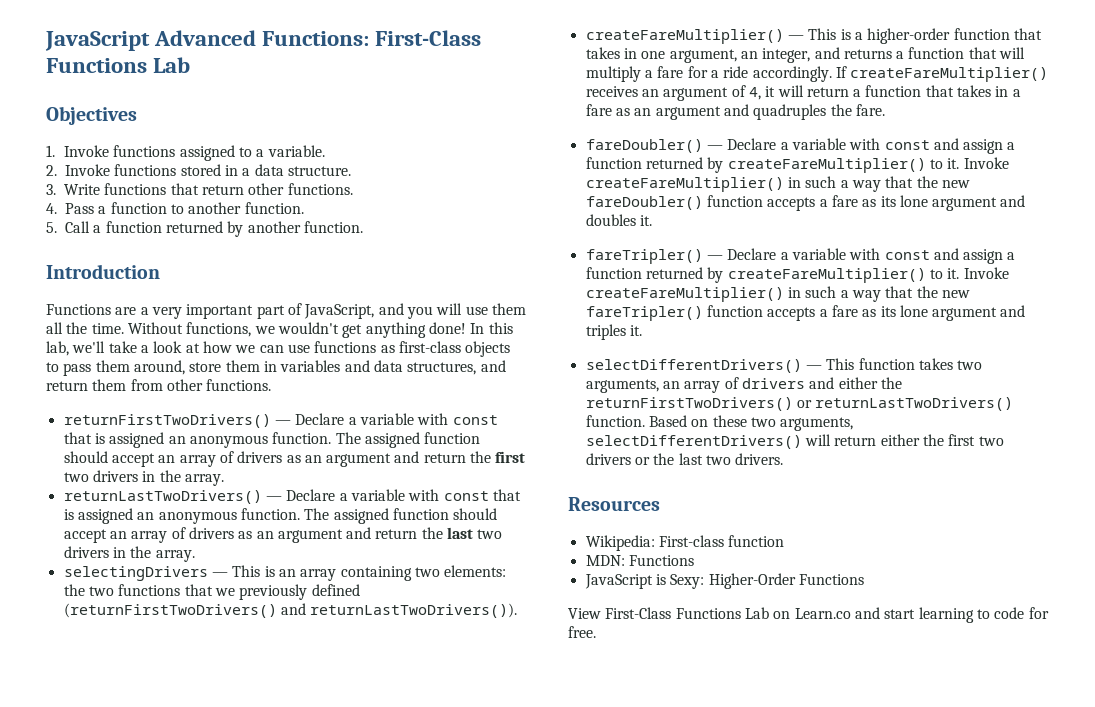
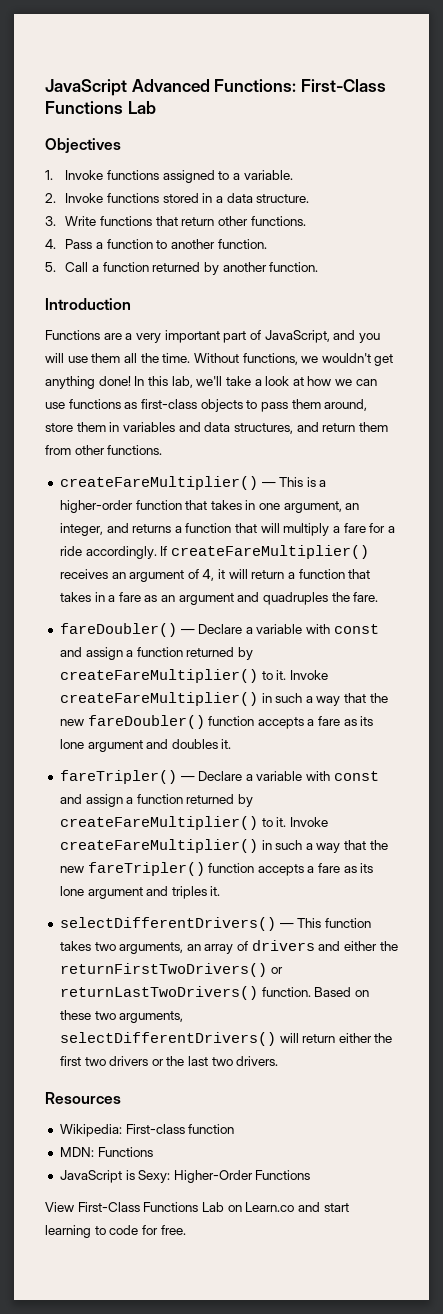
[63,413,498,428] [63,432,481,448] [63,451,526,467] [63,470,224,486] [63,489,521,504] [63,508,498,524] [63,527,503,543] [63,546,195,562] [63,565,507,581] [63,584,360,600] [63,603,518,618] // returnFirstTwoDrivers() — Declare a variable with const that is assigned an anonymous function. The assigned function should accept an array of drivers as an argument and return the first two drivers in the array. // returnLastTwoDrivers() — Declare a variable with const that is assigned an anonymous function. The assigned function should accept an array of drivers as an argument and return the last two drivers in the array. // selectingDrivers — This is an array containing two elements: the two functions that we previously defined (returnFirstTwoDrivers() and returnLastTwoDrivers()). -> (163, 450) none

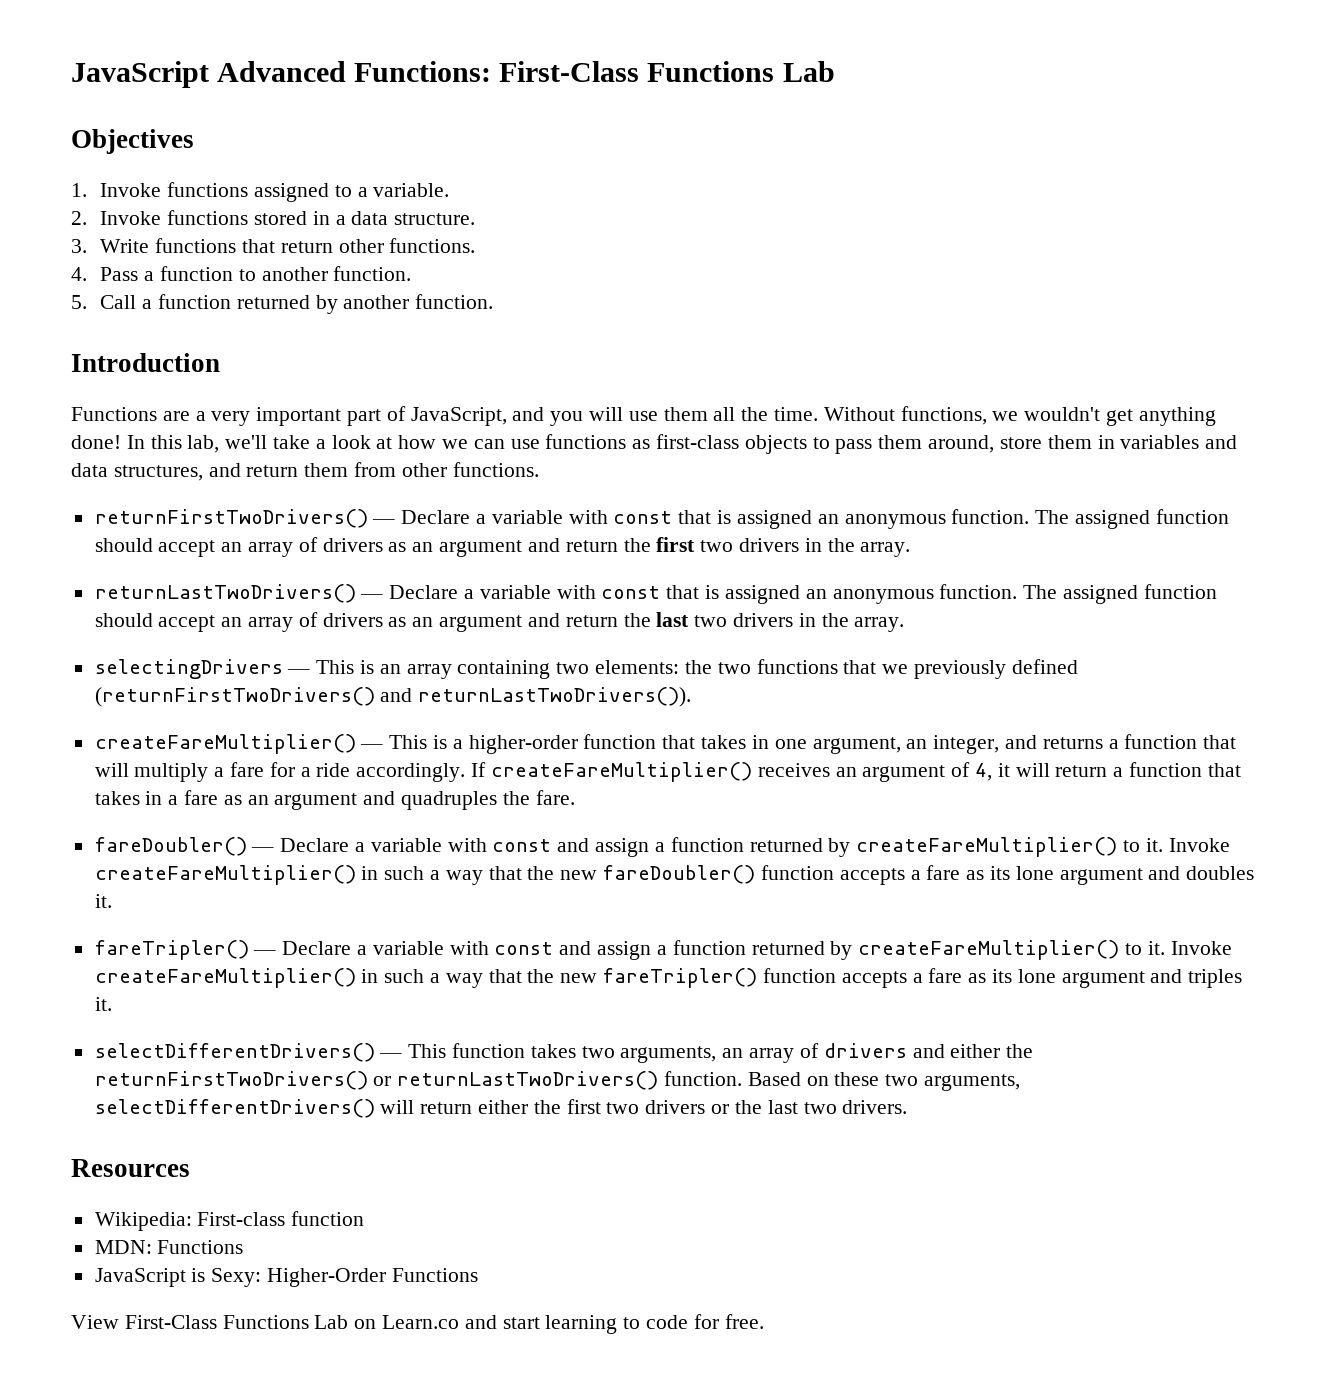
(163, 450) none -> [94,509,1229,529] [94,537,911,557] [94,584,1217,604] [94,612,905,632] [94,659,1078,679] [94,687,692,707] // returnFirstTwoDrivers() — Declare a variable with const that is assigned an anonymous function. The assigned function should accept an array of drivers as an argument and return the first two drivers in the array. // returnLastTwoDrivers() — Declare a variable with const that is assigned an anonymous function. The assigned function should accept an array of drivers as an argument and return the last two drivers in the array. // selectingDrivers — This is an array containing two elements: the two functions that we previously defined (returnFirstTwoDrivers() and returnLastTwoDrivers()).

